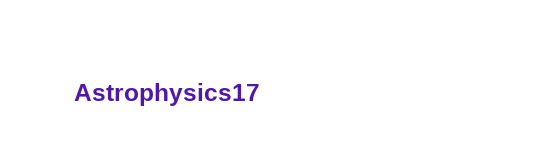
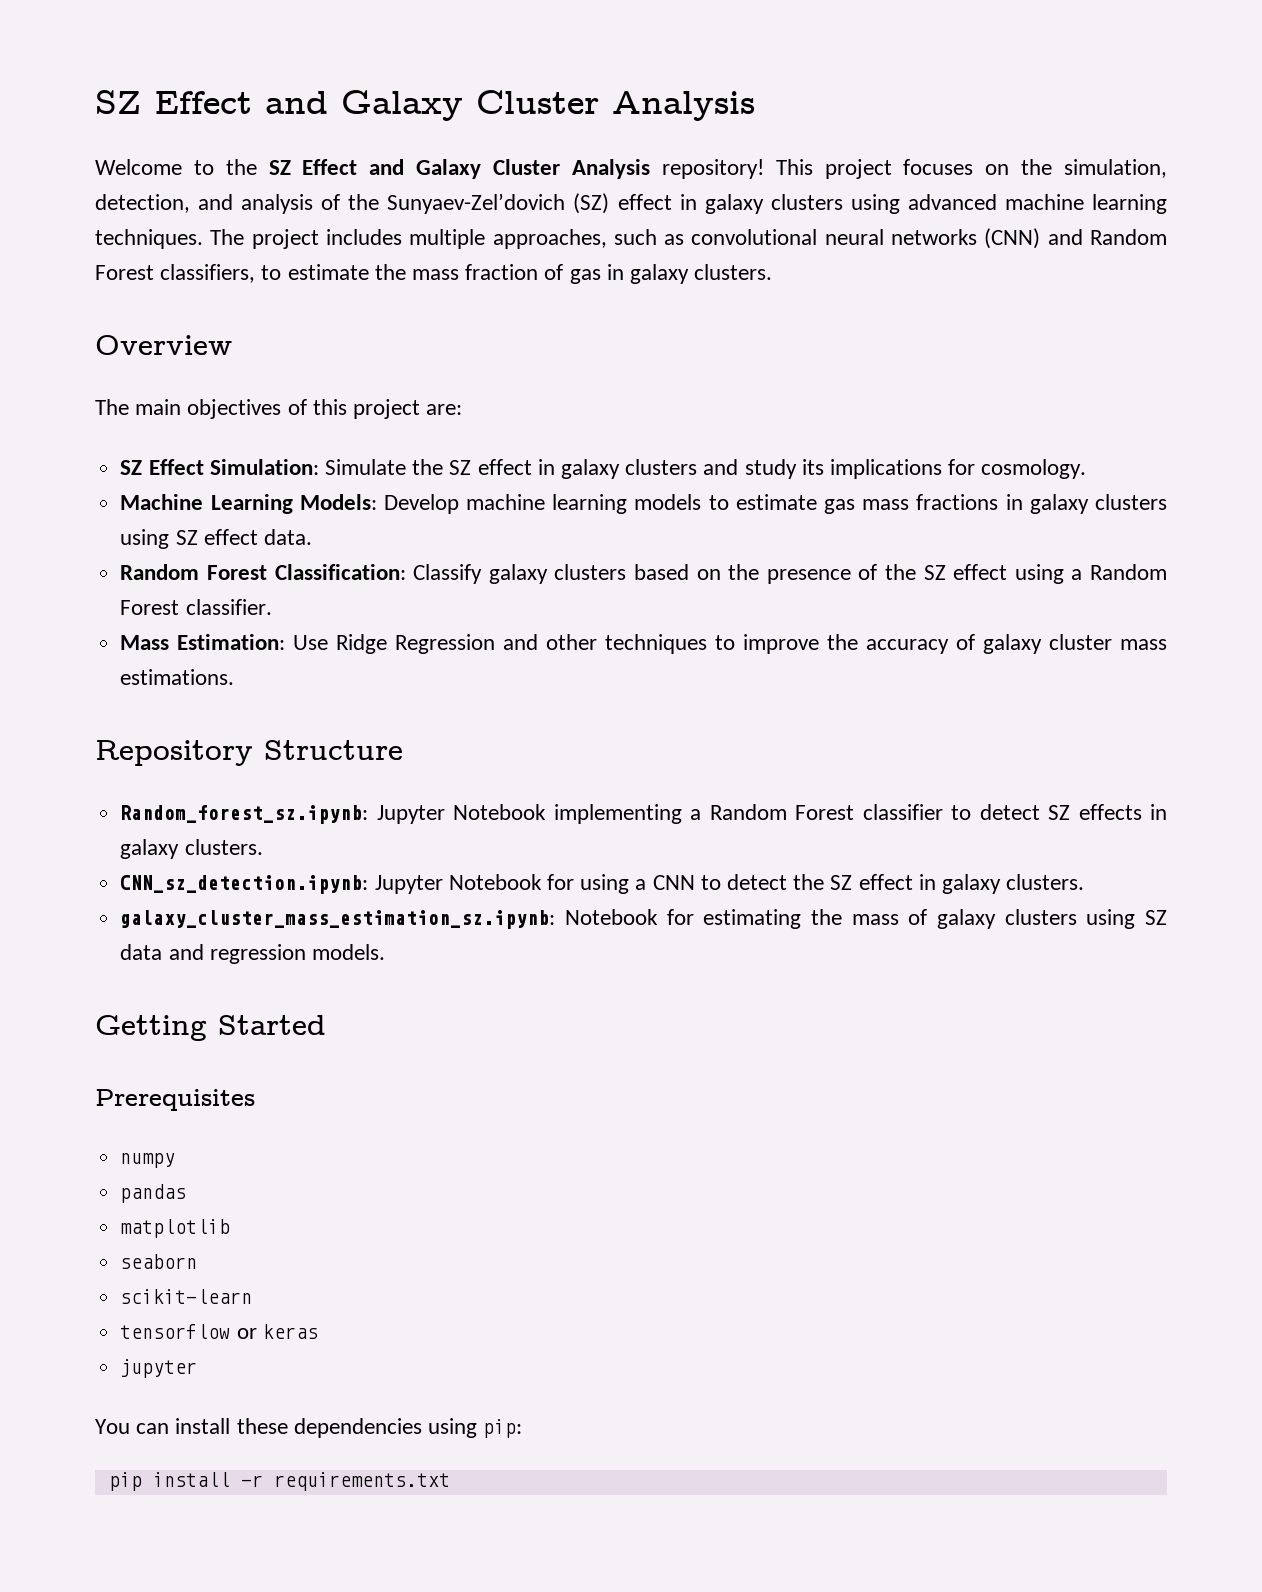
[74,83,260,106] Astrophysics17 -> [95,90,755,121] [95,159,1167,179] [95,193,1167,214] [95,228,1167,249] [95,264,773,284] [95,335,232,355] [95,399,463,419] [120,459,1087,479] [120,494,1168,514] [120,529,312,549] [120,564,1168,584] [120,599,272,615] [120,634,1168,654] [120,669,235,685] [95,740,403,766] [120,804,1168,824] [120,839,263,859] [120,874,1085,894] [120,909,1167,929] [120,944,385,964] [95,1015,326,1041] [95,1089,255,1111] [120,1153,176,1168] [120,1184,187,1203] [120,1219,231,1238] [120,1254,198,1269] [120,1289,253,1304] [120,1324,318,1339] [120,1359,198,1378] [95,1418,523,1438] [108,1472,450,1491] SZ Effect and Galaxy Cluster Analysis // Welcome to the SZ Effect and Galaxy Cluster Analysis repository! This project focuses on the simulation, detection, and analysis of the Sunyaev-Zel’dovich (SZ) effect in galaxy clusters using advanced machine learning techniques. The project includes multiple approaches, such as convolutional neural networks (CNN) and Random Forest classifiers, to estimate the mass fraction of gas in galaxy clusters. // Overview // The main objectives of this project are: // SZ Effect Simulation: Simulate the SZ effect in galaxy clusters and study its implications for cosmology. // Machine Learning Models: Develop machine learning models to estimate gas mass fractions in galaxy clusters using SZ effect data. // Random Forest Classification: Classify galaxy clusters based on the presence of the SZ effect using a Random Forest classifier. // Mass Estimation: Use Ridge Regression and other techniques to improve the accuracy of galaxy cluster mass estimations. // Repository Structure // Random_forest_sz.ipynb: Jupyter Notebook implementing a Random Forest classifier to detect SZ effects in galaxy clusters. // CNN_sz_detection.ipynb: Jupyter Notebook for using a CNN to detect the SZ effect in galaxy clusters. // galaxy_cluster_mass_estimation_sz.ipynb: Notebook for estimating the mass of galaxy clusters using SZ data and regression models. // Getting Started // Prerequisites // numpy // pandas // matplotlib // seaborn // scikit-learn // tensorflow or keras // jupyter // You can install these dependencies using pip: // pip install -r requirements.txt

